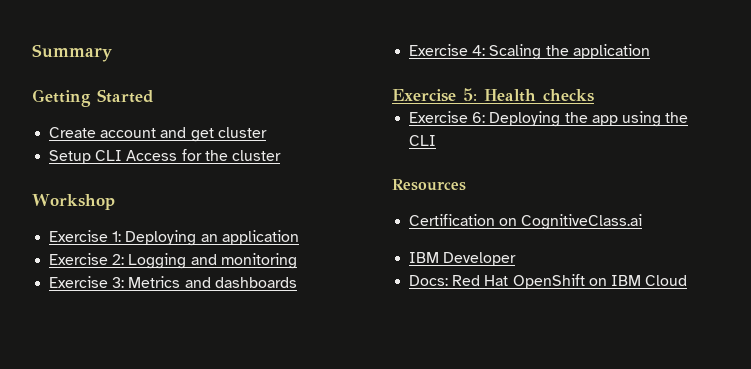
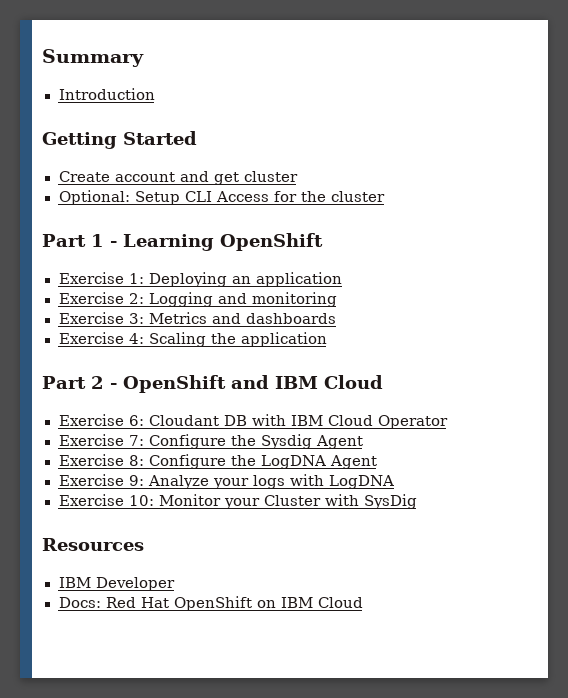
(112, 53) none -> [58,88,155,100] // Introduction
(267, 132) none -> [58,190,130,205] Optional:
[32,194,115,210] Workshop -> [42,233,323,251] Part 1 - Learning OpenShift
[392,88,594,102] [409,111,689,127] [409,135,437,146] [392,179,466,191] [409,214,643,230] Exercise 5: Health checks // Exercise 6: Deploying the app using the CLI // Resources // Certification on CognitiveClass.ai -> [42,375,383,393] [58,414,448,429] [58,434,363,449] [58,454,377,469] [58,474,394,489] [58,494,417,509] [42,538,144,551] Part 2 - OpenShift and IBM Cloud // Exercise 6: Cloudant DB with IBM Cloud Operator // Exercise 7: Configure the Sysdig Agent // Exercise 8: Configure the LogDNA Agent // Exercise 9: Analyze your logs with LogDNA // Exercise 10: Monitor your Cluster with SysDig // Resources

